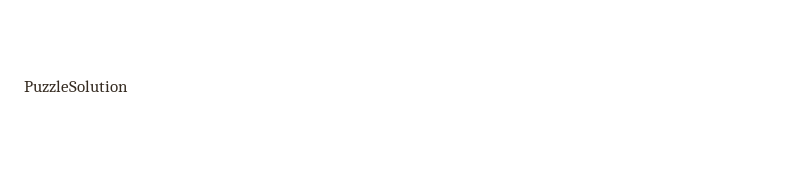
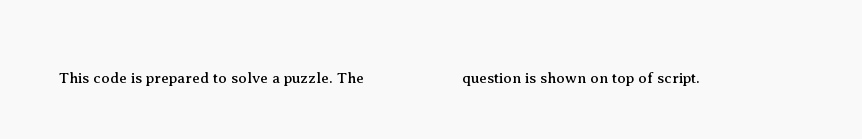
[24,80,128,93] PuzzleSolution -> [59,72,701,86] This code is prepared to solve a puzzle. The question is shown on top of script.

